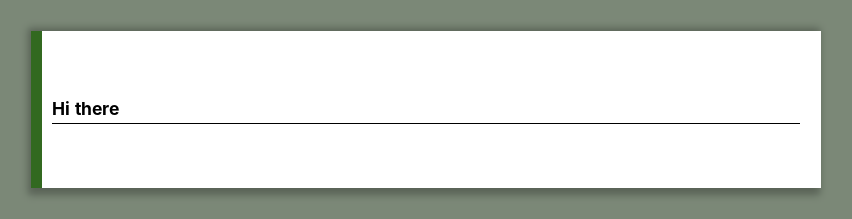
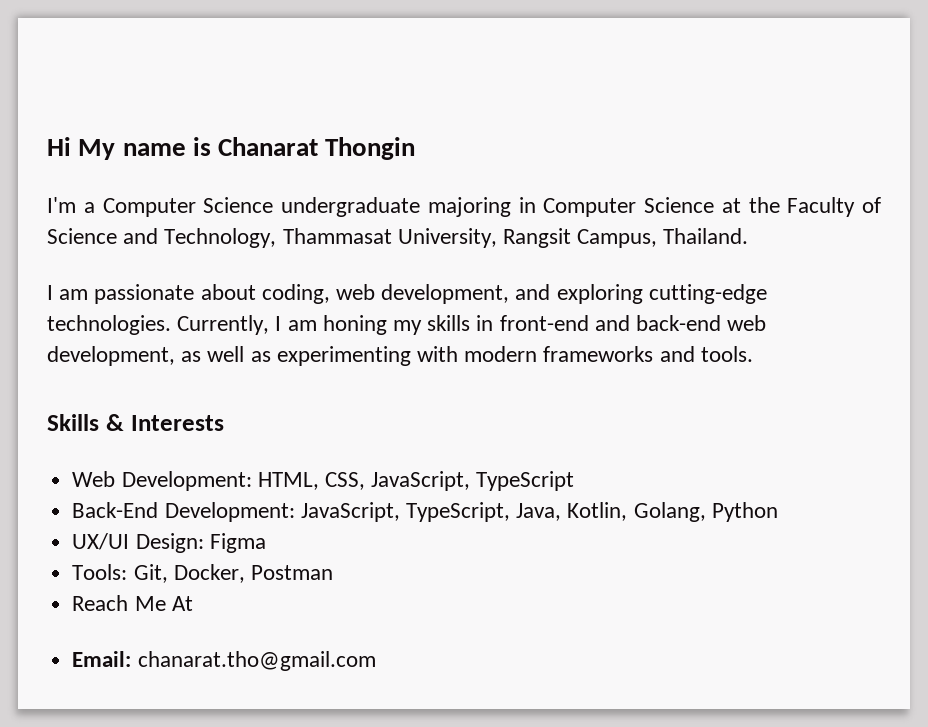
[74,102,119,115] there -> [78,137,416,160] [47,197,881,217] [47,228,749,248] [47,284,767,304] [47,315,767,335] [47,346,753,366] [47,414,224,431] [72,471,575,491] [72,502,778,522] [72,533,266,553] [72,564,333,583] [72,595,193,611] [72,651,376,671] My name is Chanarat Thongin // I'm a Computer Science undergraduate majoring in Computer Science at the Faculty of Science and Technology, Thammasat University, Rangsit Campus, Thailand. // I am passionate about coding, web development, and exploring cutting-edge technologies. Currently, I am honing my skills in front-end and back-end web development, as well as experimenting with modern frameworks and tools. // Skills & Interests // Web Development: HTML, CSS, JavaScript, TypeScript // Back-End Development: JavaScript, TypeScript, Java, Kotlin, Golang, Python // UX/UI Design: Figma // Tools: Git, Docker, Postman // Reach Me At // Email: chanarat.tho@gmail.com

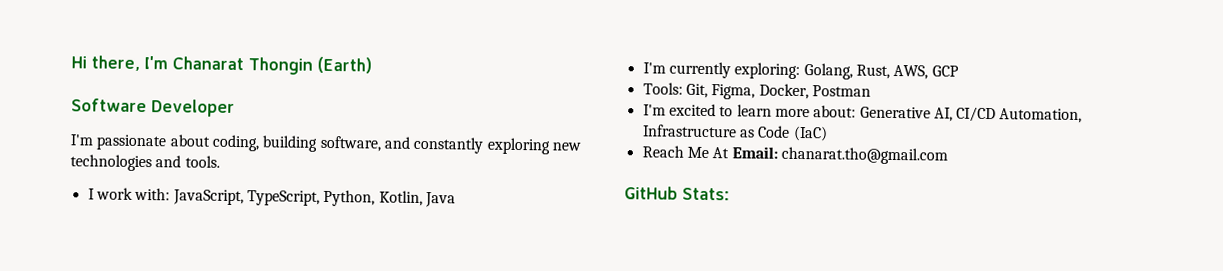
[78,137,211,160] My name is -> [91,55,168,71] there, I'm
[47,197,881,217] [47,228,749,248] [47,284,767,304] [47,315,767,335] [47,346,753,366] [47,414,224,431] [72,471,575,491] [72,502,778,522] [72,533,266,553] // I'm a Computer Science undergraduate majoring in Computer Science at the Faculty of Science and Technology, Thammasat University, Rangsit Campus, Thailand. // I am passionate about coding, web development, and exploring cutting-edge technologies. Currently, I am honing my skills in front-end and back-end web development, as well as experimenting with modern frameworks and tools. // Skills & Interests // Web Development: HTML, CSS, JavaScript, TypeScript // Back-End Development: JavaScript, TypeScript, Java, Kotlin, Golang, Python // UX/UI Design: Figma -> [317,56,372,74] [71,98,235,117] [70,134,581,155] [70,154,220,172] [87,187,456,208] [642,61,959,80] (Earth) // Software Developer // I'm passionate about coding, building software, and constantly exploring new technologies and tools. // I work with: JavaScript, TypeScript, Python, Kotlin, Java // I'm currently exploring: Golang, Rust, AWS, GCP
(168, 573) none -> [711,84,756,100] Figma,
(333, 572) none -> [642,103,1083,124] [641,124,828,142] // I'm excited to learn more about: Generative AI, CI/CD Automation, Infrastructure as Code (IaC)
(193, 603) // -> (730, 153) none
(376, 661) none -> [624,186,730,201] // GitHub Stats:

